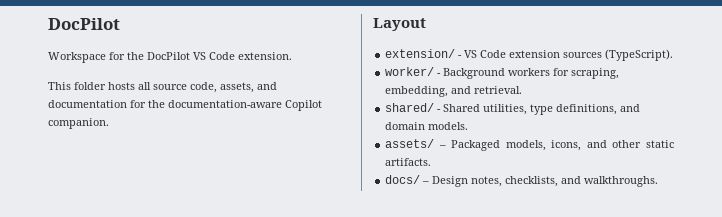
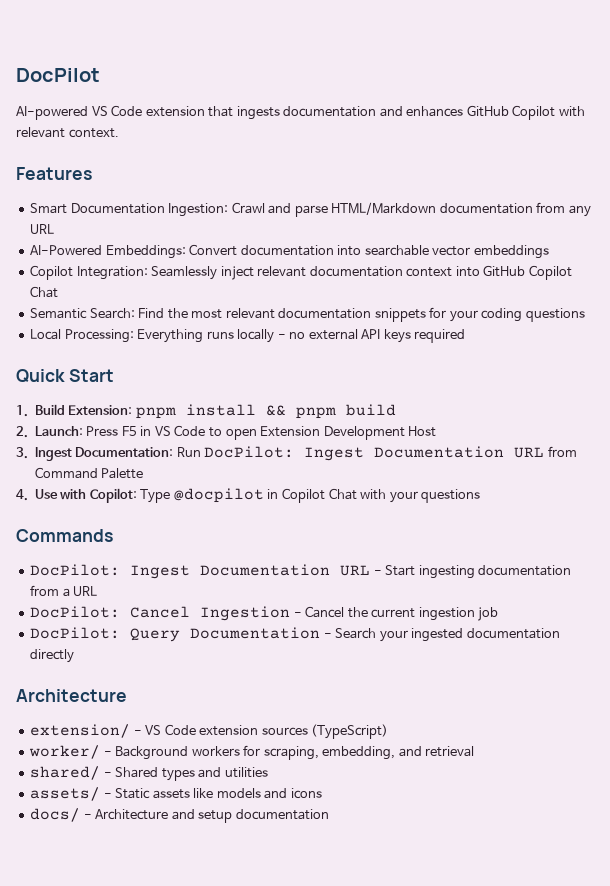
[48,52,292,63] [48,82,277,93] [48,100,322,111] [48,118,109,129] [373,18,426,31] Workspace for the DocPilot VS Code extension. // This folder hosts all source code, assets, and documentation for the documentation-aware Copilot companion. // Layout -> [16,105,585,120] [16,127,119,138] [16,167,92,180] [30,202,591,217] [30,224,55,234] [30,244,549,259] [30,265,572,280] [30,286,59,298] [30,307,585,322] [30,329,466,343] [16,369,114,383] [16,404,396,419] [16,425,437,440] [16,446,577,461] [34,467,144,479] [16,488,481,503] [16,529,113,542] [30,564,572,579] [30,585,98,597] [30,606,499,621] [30,627,560,642] [30,649,75,663] [16,689,127,702] AI-powered VS Code extension that ingests documentation and enhances GitHub Copilot with relevant context. // Features // Smart Documentation Ingestion: Crawl and parse HTML/Markdown documentation from any URL // AI-Powered Embeddings: Convert documentation into searchable vector embeddings // Copilot Integration: Seamlessly inject relevant documentation context into GitHub Copilot Chat // Semantic Search: Find the most relevant documentation snippets for your coding questions // Local Processing: Everything runs locally - no external API keys required // Quick Start // 1. Build Extension: pnpm install && pnpm build // 2. Launch: Press F5 in VS Code to open Extension Development Host // 3. Ingest Documentation: Run DocPilot: Ingest Documentation URL from Command Palette // 4. Use with Copilot: Type @docpilot in Copilot Chat with your questions // Commands // DocPilot: Ingest Documentation URL - Start ingesting documentation from a URL // DocPilot: Cancel Ingestion - Cancel the current ingestion job // DocPilot: Query Documentation - Search your ingested documentation directly // Architecture
[605,49,674,61] (TypeScript). -> [311,724,389,739] (TypeScript)
[474,86,523,94] retrieval. -> [425,746,475,757] retrieval
[483,104,641,115] [385,122,469,130] [385,139,674,151] [385,158,432,166] [385,175,659,187] utilities, type definitions, and domain models. // assets/ – Packaged models, icons, and other static artifacts. // docs/ – Design notes, checklists, and walkthroughs. -> [161,767,268,781] [30,787,322,801] [30,808,329,823] types and utilities // assets/ - Static assets like models and icons // docs/ - Architecture and setup documentation

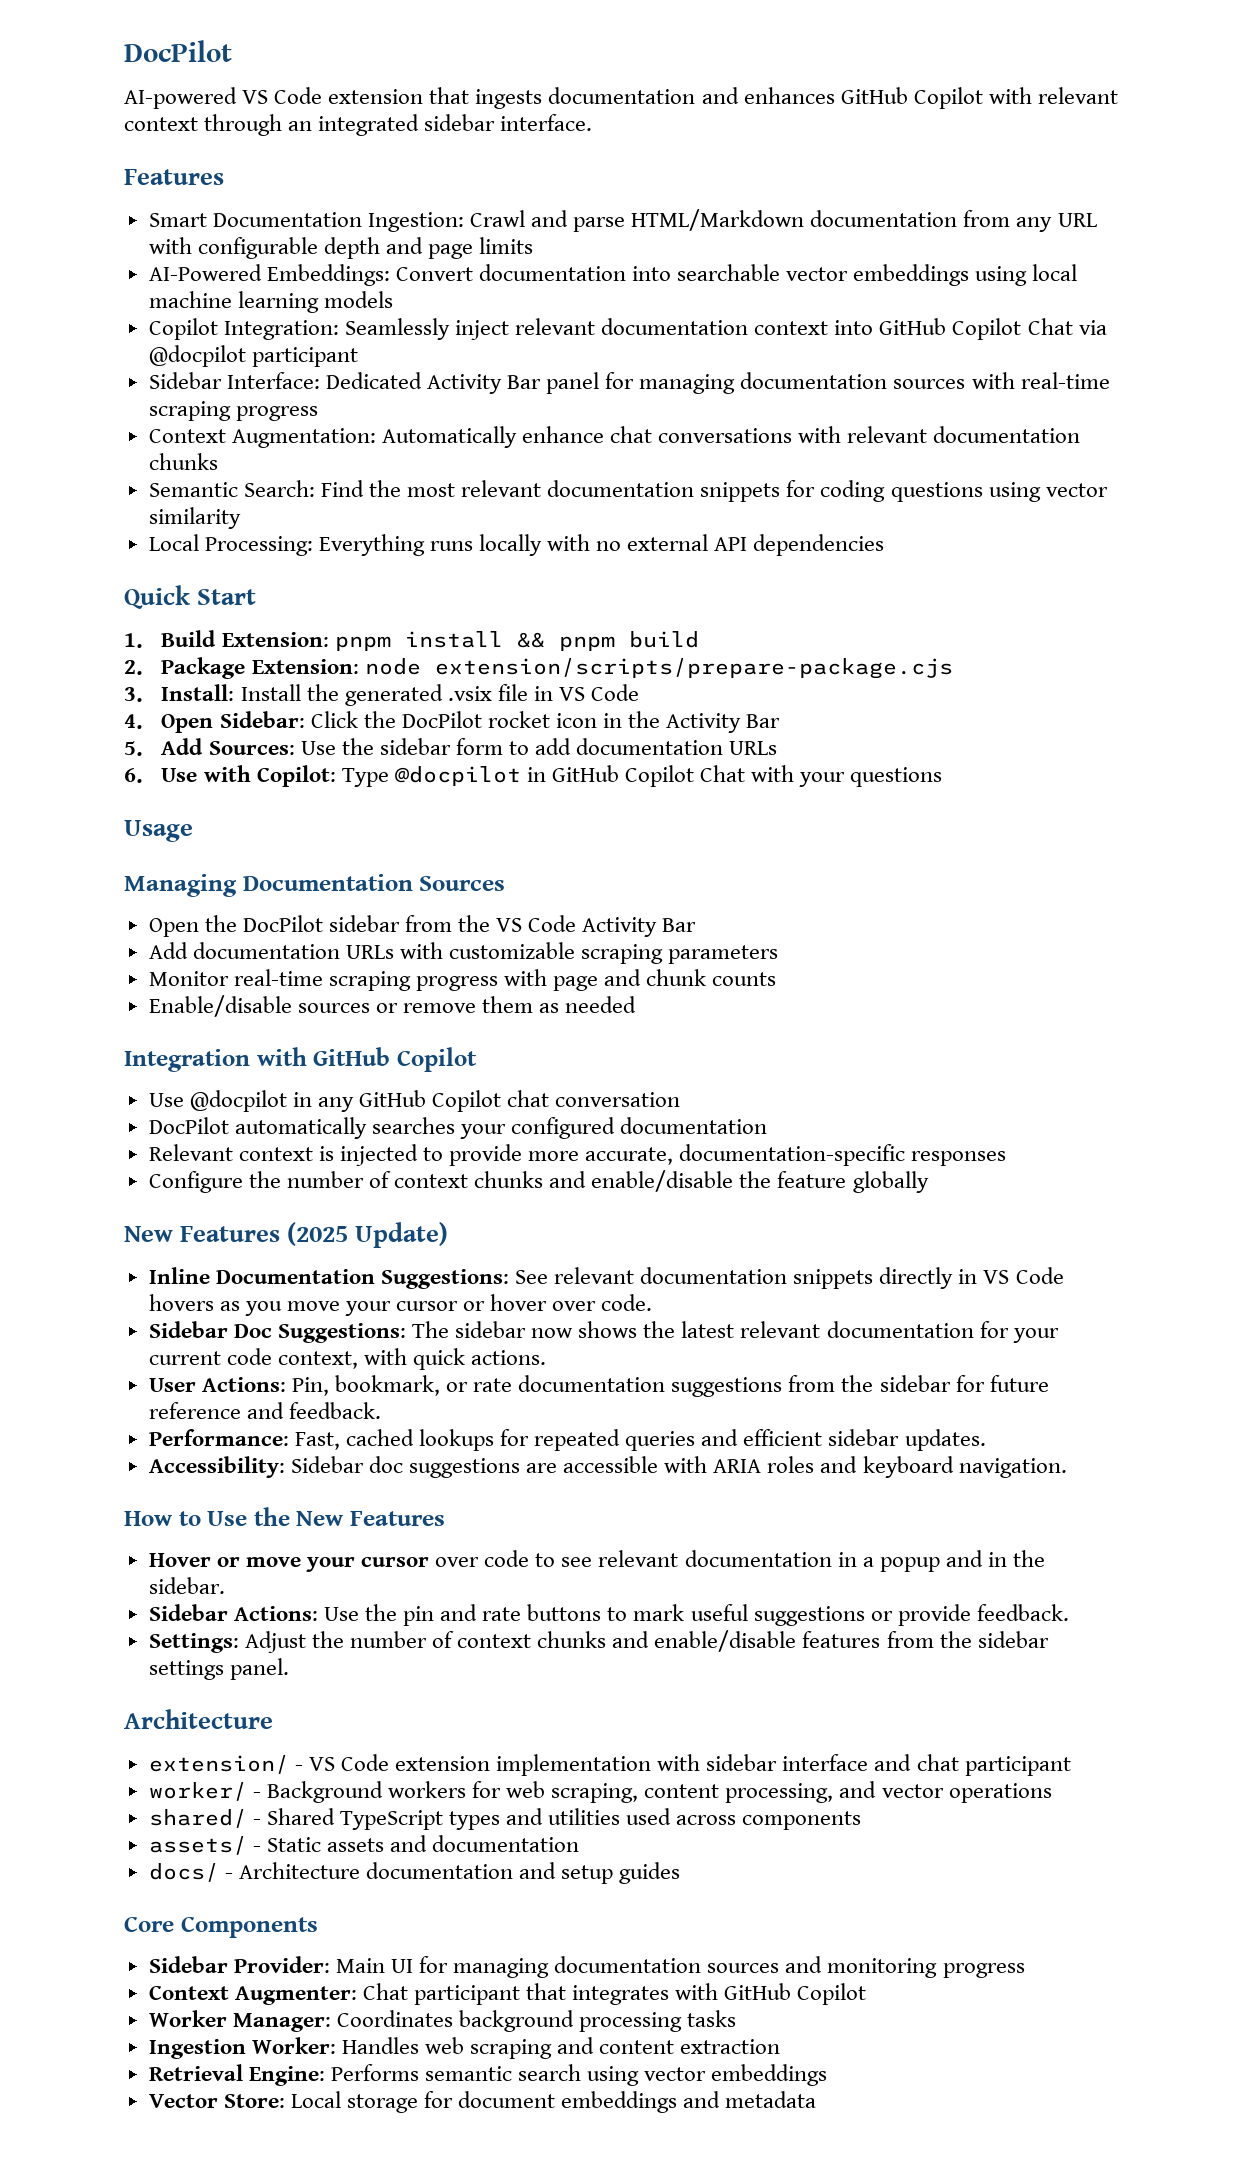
[68,128,119,138] context. -> [124,114,593,136] context through an integrated sidebar interface.
(55, 229) none -> [148,237,534,259] with configurable depth and page limits
(549, 252) none -> [975,264,1078,286] [148,291,393,313] using local machine learning models
(59, 292) none -> [1078,320,1107,335] [148,345,358,367] [148,372,1110,394] [148,401,318,421] [148,426,1081,448] [148,453,218,470] via @docpilot participant // Sidebar Interface: Dedicated Activity Bar panel for managing documentation sources with real-time scraping progress // Context Augmentation: Automatically enhance chat conversations with relevant documentation chunks
[449,310,478,322] your -> (816, 488) none
(585, 315) none -> [988,482,1108,502] [148,507,241,529] using vector similarity
[277,334,286,339] - -> [547,534,591,551] with
[383,329,466,343] keys required -> [753,534,885,556] dependencies
[34,425,437,440] [16,446,577,461] [34,467,144,479] [16,489,28,501] Launch: Press F5 in VS Code to open Extension Development Host // 3. Ingest Documentation: Run DocPilot: Ingest Documentation URL from Command Palette // 4. -> [161,657,953,679] [124,684,640,706] [124,711,781,733] [124,738,778,756] [124,768,143,783] Package Extension: node extension/scripts/prepare-package.cjs // 3. Install: Install the generated .vsix file in VS Code // 4. Open Sidebar: Click the DocPilot rocket icon in the Activity Bar // 5. Add Sources: Use the sidebar form to add documentation URLs // 6.
(279, 494) none -> [551,765,619,782] GitHub
[16,529,113,542] [30,564,572,579] [30,585,98,597] [30,606,499,621] [30,627,560,642] [30,649,75,663] Commands // DocPilot: Ingest Documentation URL - Start ingesting documentation from a URL // DocPilot: Cancel Ingestion - Cancel the current ingestion job // DocPilot: Query Documentation - Search your ingested documentation directly -> [124,820,193,842] [124,874,506,897] [148,915,697,937] [148,942,779,964] [148,969,777,991] [148,995,637,1017] [124,1047,477,1072] [148,1090,681,1112] [148,1117,768,1139] [148,1144,1007,1166] [148,1170,929,1193] [124,1222,449,1248] [148,1267,1064,1289] [148,1294,653,1316] [148,1321,1059,1343] [148,1348,547,1370] [148,1375,1049,1397] [148,1402,381,1419] [148,1429,986,1451] [148,1456,1067,1478] [124,1507,446,1526] [148,1550,1045,1572] [148,1577,225,1594] [148,1604,1069,1626] [148,1630,1049,1653] [148,1658,289,1680] Usage // Managing Documentation Sources // Open the DocPilot sidebar from the VS Code Activity Bar // Add documentation URLs with customizable scraping parameters // Monitor real-time scraping progress with page and chunk counts // Enable/disable sources or remove them as needed // Integration with GitHub Copilot // Use @docpilot in any GitHub Copilot chat conversation // DocPilot automatically searches your configured documentation // Relevant context is injected to provide more accurate, documentation-specific responses // Configure the number of context chunks and enable/disable the feature globally // New Features (2025 Update) // Inline Documentation Suggestions: See relevant documentation snippets directly in VS Code hovers as you move your cursor or hover over code. // Sidebar Doc Suggestions: The sidebar now shows the latest relevant documentation for your current code context, with quick actions. // User Actions: Pin, bookmark, or rate documentation suggestions from the sidebar for future reference and feedback. // Performance: Fast, cached lookups for repeated queries and efficient sidebar updates. // Accessibility: Sidebar doc suggestions are accessible with ARIA roles and keyboard navigation. // How to Use the New Features // Hover or move your cursor over code to see relevant documentation in a popup and in the sidebar. // Sidebar Actions: Use the pin and rate buttons to mark useful suggestions or provide feedback. // Settings: Adjust the number of context chunks and enable/disable features from the sidebar settings panel.
[261,724,389,739] sources (TypeScript) -> [496,1754,1071,1776] implementation with sidebar interface and chat participant
[263,746,475,760] scraping, embedding, and retrieval -> [506,1781,1052,1803] web scraping, content processing, and vector operations
(159, 772) none -> [339,1810,443,1830] TypeScript
(268, 772) none -> [626,1808,862,1830] used across components
[193,788,322,799] like models and icons -> [390,1835,580,1852] and documentation
(169, 814) none -> [365,1862,513,1879] documentation
[235,809,329,820] documentation -> [619,1862,681,1884] [124,1916,318,1938] [148,1956,1025,1978] [148,1983,867,2005] [148,2010,737,2032] [148,2037,781,2059] [148,2064,828,2086] [148,2091,817,2113] guides // Core Components // Sidebar Provider: Main UI for managing documentation sources and monitoring progress // Context Augmenter: Chat participant that integrates with GitHub Copilot // Worker Manager: Coordinates background processing tasks // Ingestion Worker: Handles web scraping and content extraction // Retrieval Engine: Performs semantic search using vector embeddings // Vector Store: Local storage for document embeddings and metadata

